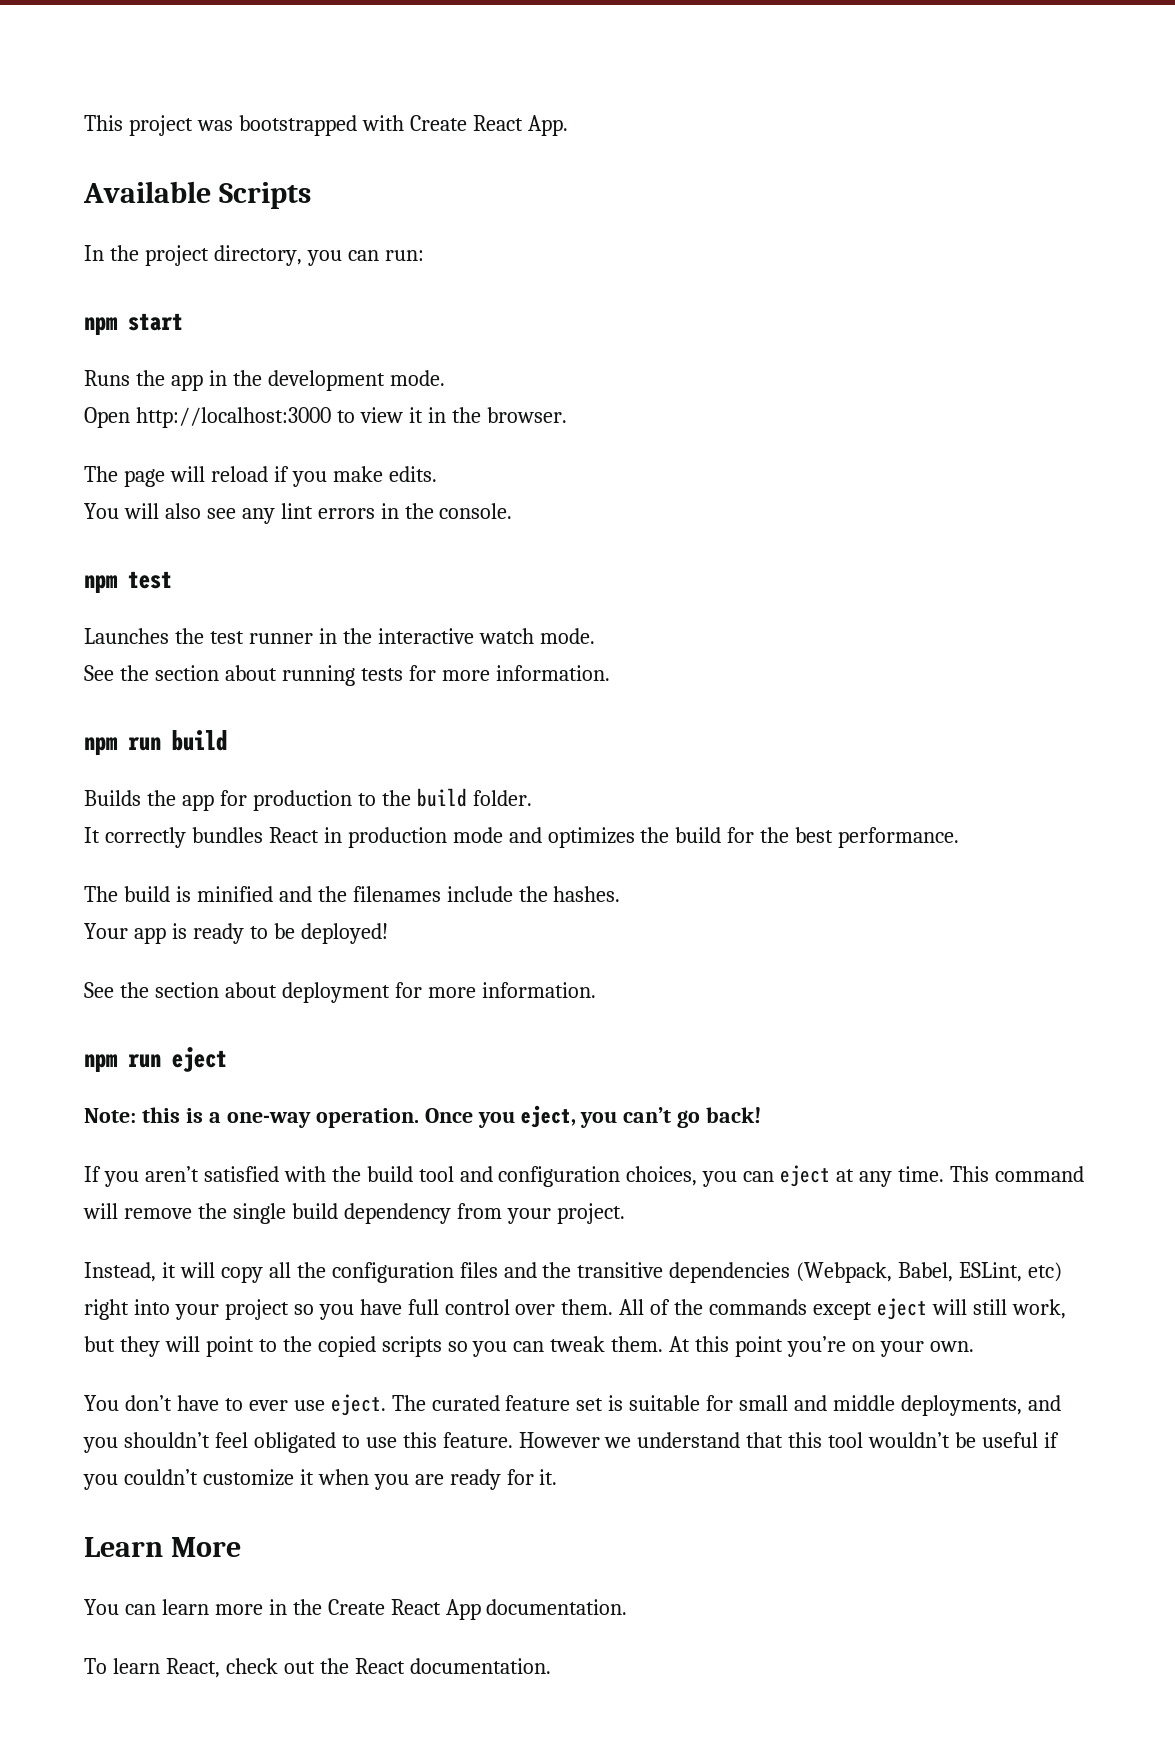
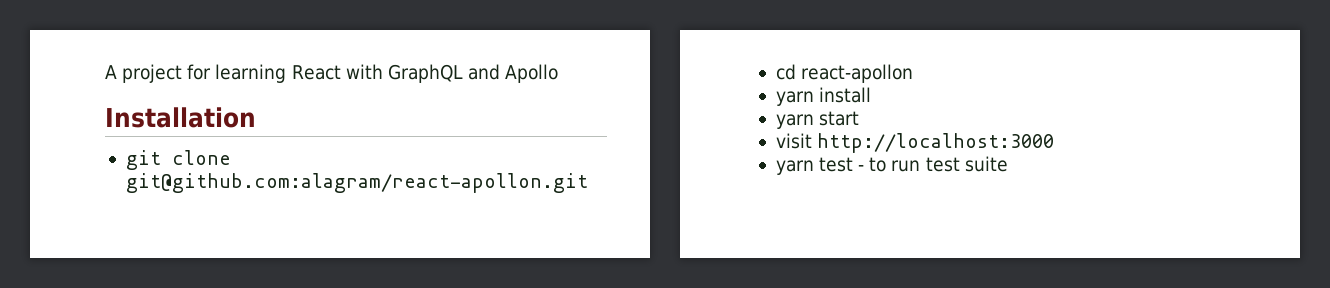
[84,115,568,136] [83,181,311,209] [84,245,424,266] [84,313,183,335] [84,370,445,391] [84,407,567,428] [84,466,437,487] [84,503,513,524] [84,571,172,593] [84,628,595,644] [84,665,610,686] [84,730,227,755] [84,788,532,811] [84,827,960,848] [84,886,621,902] [84,923,388,944] [84,982,596,1003] [84,1047,227,1072] [84,1105,762,1128] [84,1165,1084,1187] [83,1203,625,1224] [84,1262,1063,1283] [84,1298,1066,1320] [84,1336,974,1357] [84,1394,1061,1416] [83,1432,1059,1453] [83,1469,558,1490] [84,1537,241,1557] [84,1599,628,1620] [84,1658,551,1678] This project was bootstrapped with Create React App. // Available Scripts // In the project directory, you can run: // npm start // Runs the app in the development mode. // Open http://localhost:3000 to view it in the browser. // The page will reload if you make edits. // You will also see any lint errors in the console. // npm test // Launches the test runner in the interactive watch mode. // See the section about running tests for more information. // npm run build // Builds the app for production to the build folder. // It correctly bundles React in production mode and optimizes the build for the best performance. // The build is minified and the filenames include the hashes. // Your app is ready to be deployed! // See the section about deployment for more information. // npm run eject // Note: this is a one-way operation. Once you eject, you can’t go back! // If you aren’t satisfied with the build tool and configuration choices, you can eject at any time. This command will remove the single build dependency from your project. // Instead, it will copy all the configuration files and the transitive dependencies (Webpack, Babel, ESLint, etc) right into your project so you have full control over them. All of the commands except eject will still work, but they will point to the copied scripts so you can tweak them. At this point you’re on your own. // You don’t have to ever use eject. The curated feature set is suitable for small and middle deployments, and you shouldn’t feel obligated to use this feature. However we understand that this tool wouldn’t be useful if you couldn’t customize it when you are ready for it. // Learn More // You can learn more in the Create React App documentation. // To learn React, check out the React documentation. -> [105,64,559,83] [105,107,256,128] [125,150,231,170] [125,173,588,193] [775,64,914,83] [775,87,872,106] [775,111,860,129] [775,133,1055,153] [775,156,1008,175] A project for learning React with GraphQL and Apollo // Installation // git clone git@github.com:alagram/react-apollon.git // cd react-apollon // yarn install // yarn start // visit http://localhost:3000 // yarn test - to run test suite

